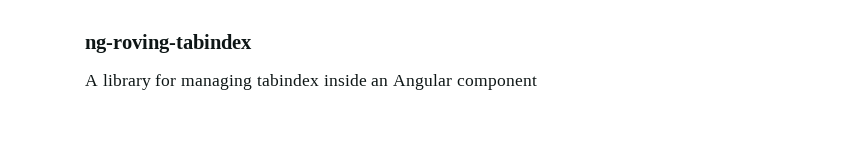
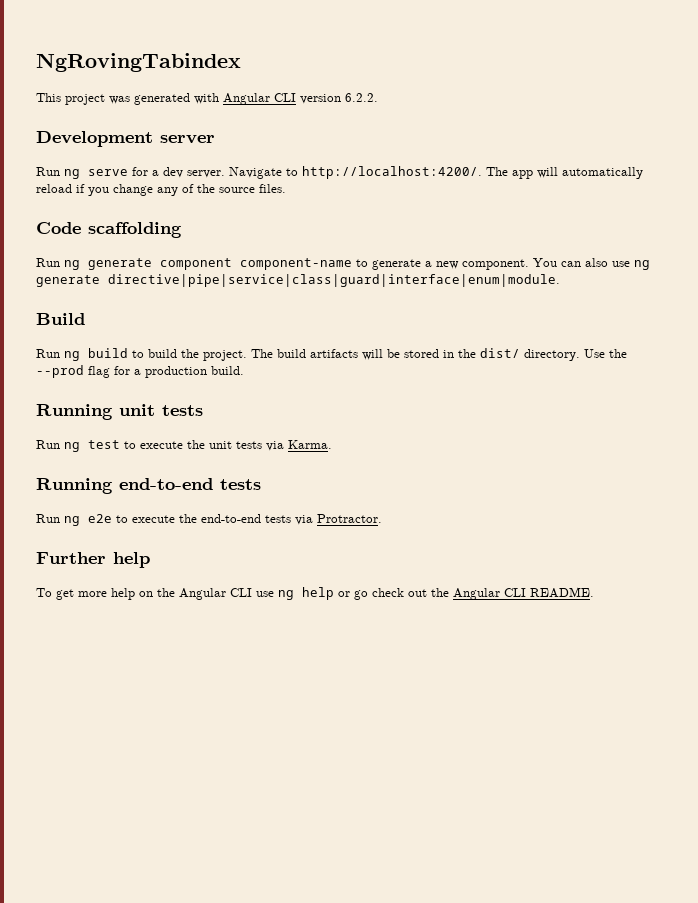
[85,34,252,53] [85,74,537,90] ng-roving-tabindex // A library for managing tabindex inside an Angular component -> [36,53,241,72] [36,93,378,105] [36,131,215,147] [36,166,643,179] [36,184,286,196] [36,222,182,238] [36,258,650,270] [36,274,560,287] [36,313,85,325] [36,348,627,361] [36,365,244,378] [36,404,203,420] [36,440,332,452] [36,478,261,494] [36,514,382,526] [36,552,150,568] [36,587,594,600] NgRovingTabindex // This project was generated with Angular CLI version 6.2.2. // Development server // Run ng serve for a dev server. Navigate to http://localhost:4200/. The app will automatically reload if you change any of the source files. // Code scaffolding // Run ng generate component component-name to generate a new component. You can also use ng generate directive|pipe|service|class|guard|interface|enum|module. // Build // Run ng build to build the project. The build artifacts will be stored in the dist/ directory. Use the --prod flag for a production build. // Running unit tests // Run ng test to execute the unit tests via Karma. // Running end-to-end tests // Run ng e2e to execute the end-to-end tests via Protractor. // Further help // To get more help on the Angular CLI use ng help or go check out the Angular CLI README.

